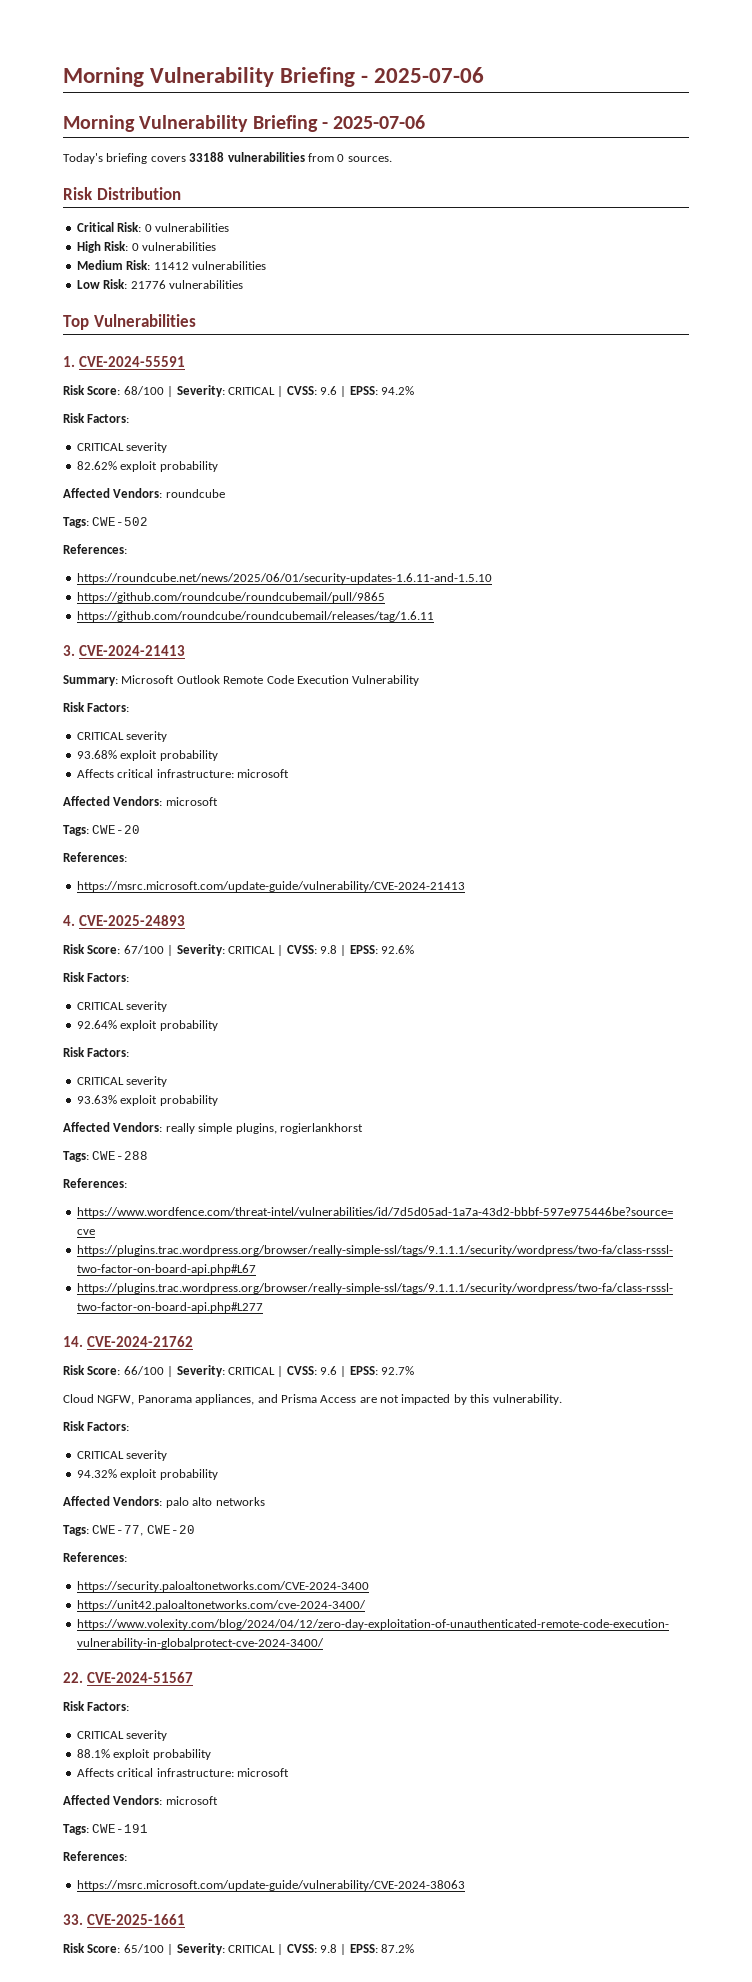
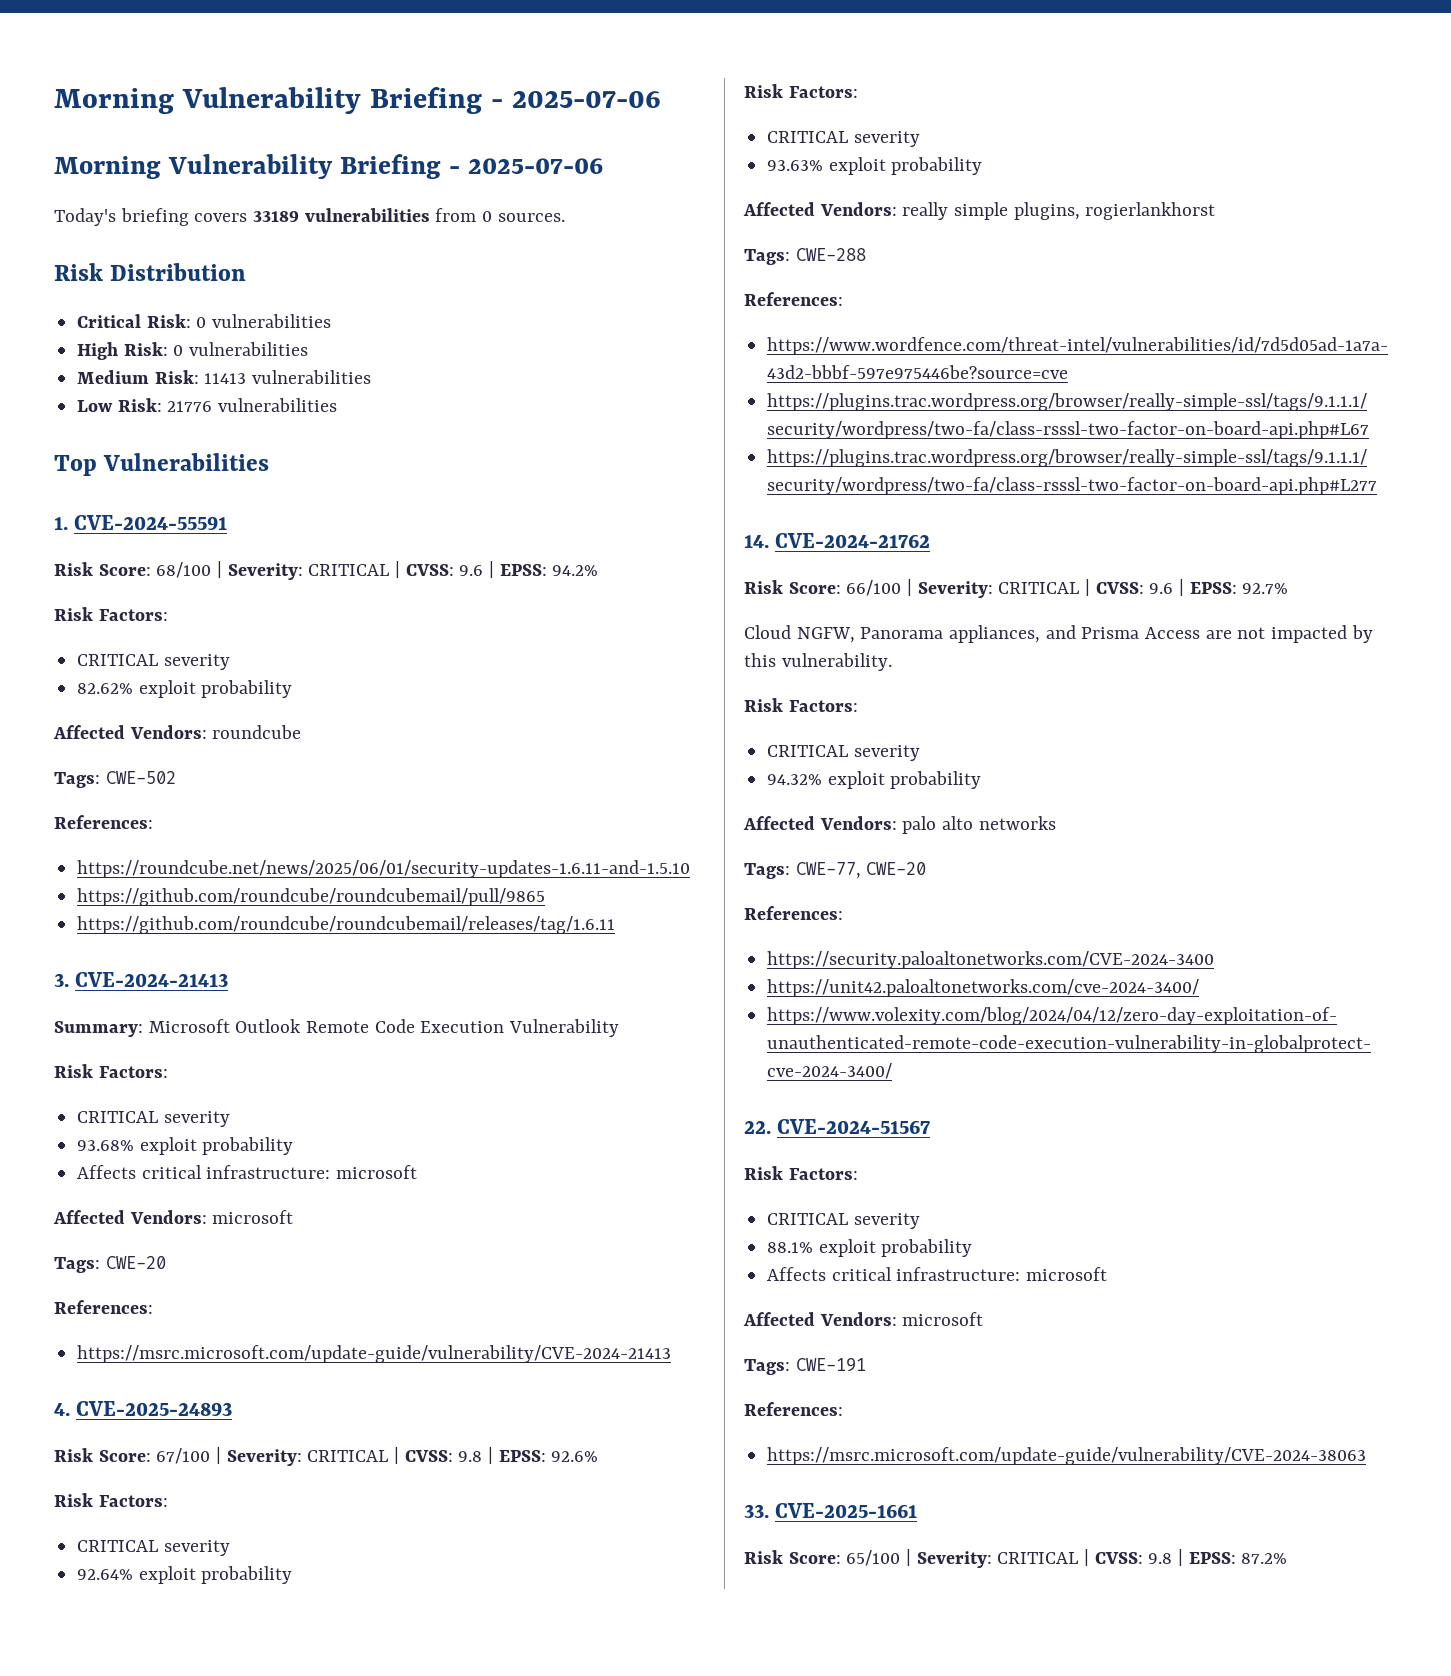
[189,152,225,162] 33188 -> [253,211,300,222] 33189
[153,262,189,270] 11412 -> [204,373,247,384] 11413

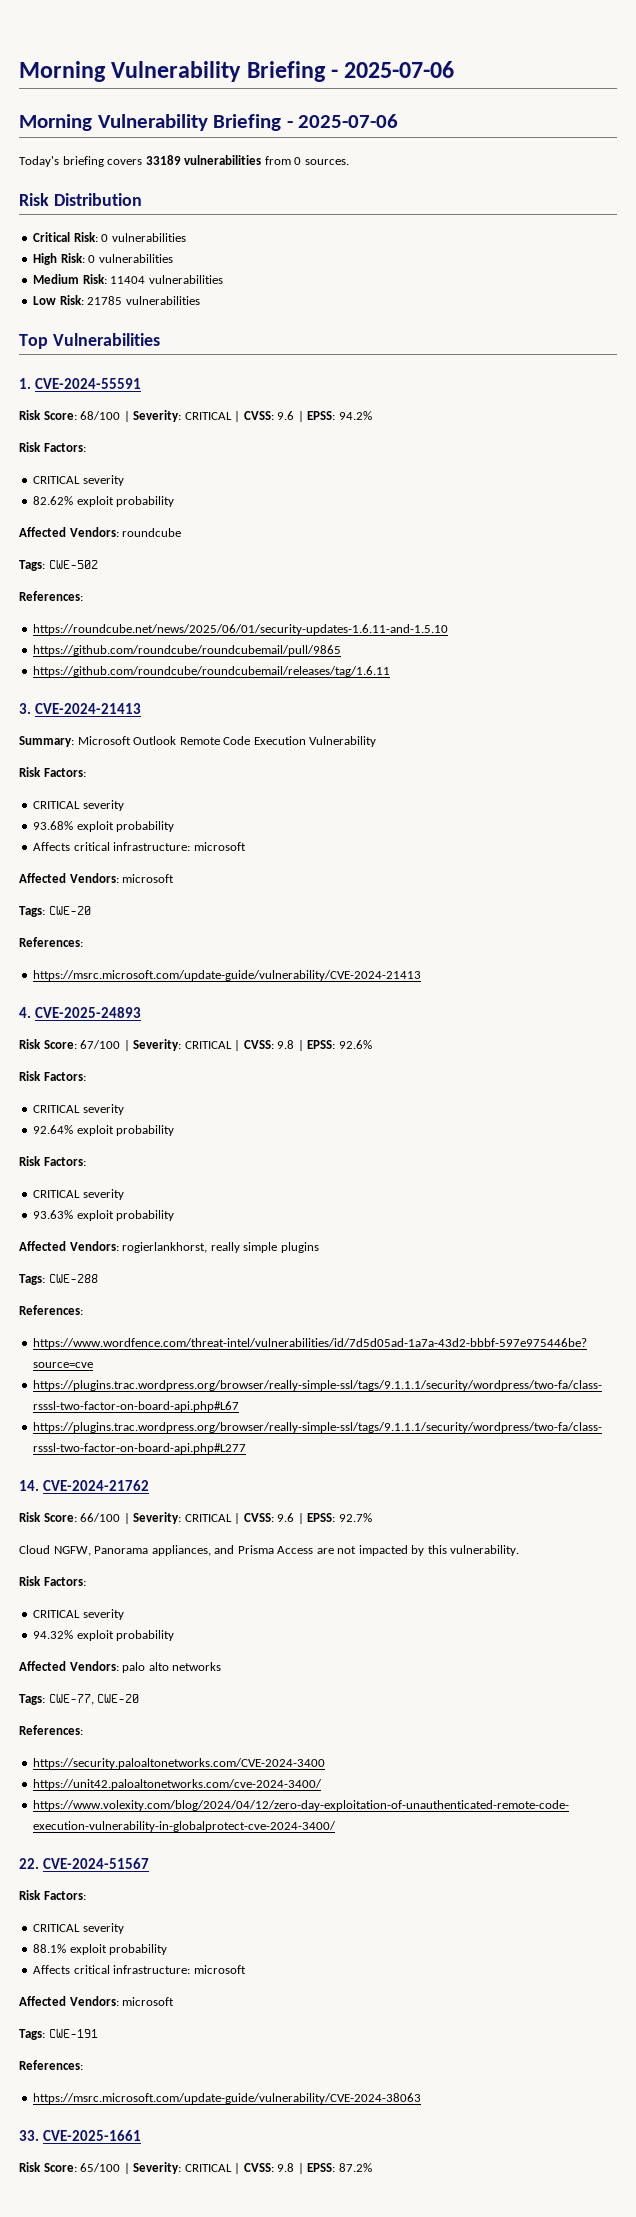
[204,373,247,384] 11413 -> [110,276,146,284] 11404
[167,401,213,412] 21776 -> [87,296,123,305] 21785
(897, 209) none -> [122,1242,208,1253] rogierlankhorst,
[1013,202,1216,220] plugins, rogierlankhorst -> [280,1242,319,1253] plugins

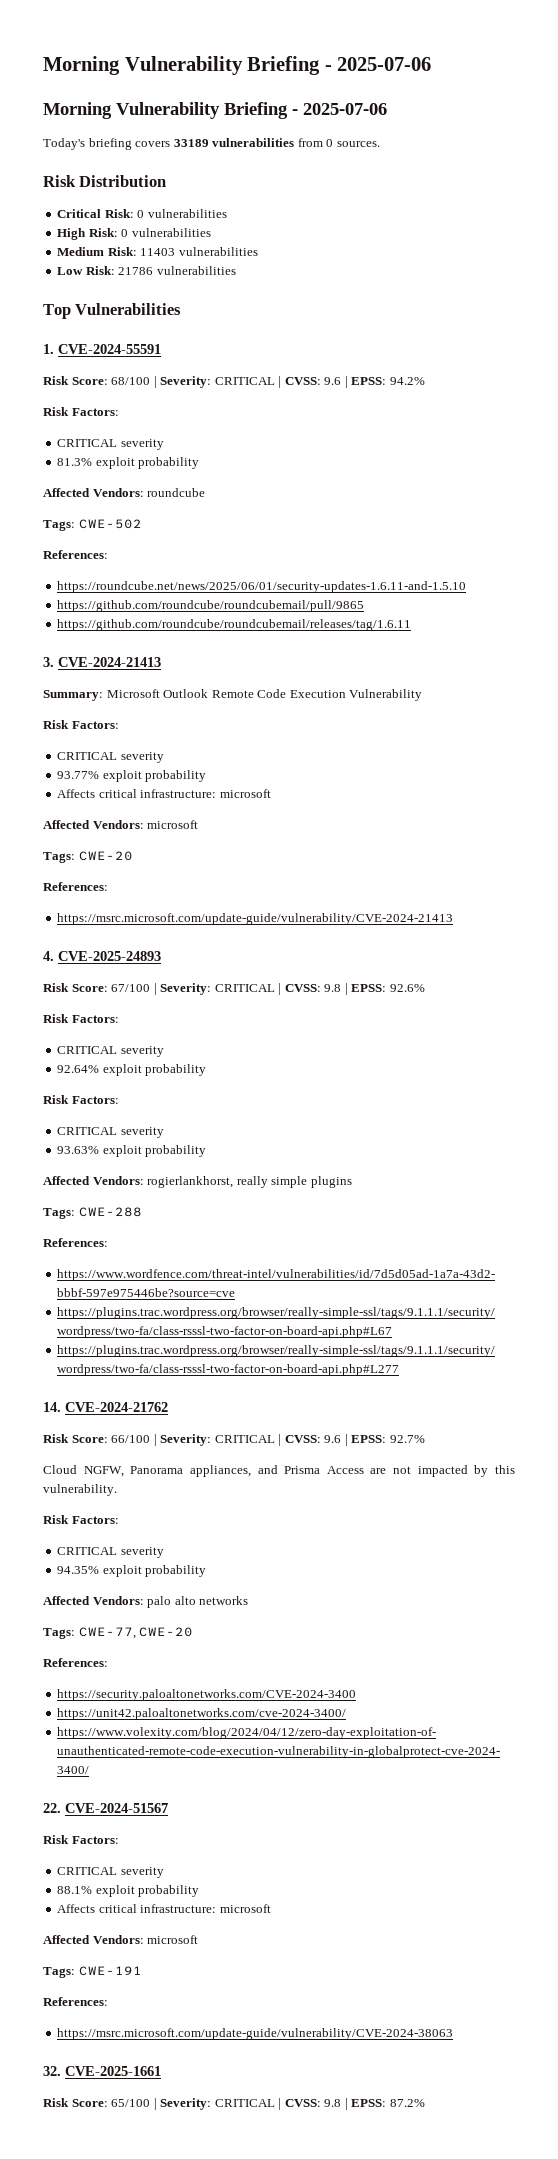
[110,276,146,284] 11404 -> [140,248,176,256] 11403
[87,296,123,305] 21785 -> [118,267,154,275] 21786
[33,496,74,505] 82.62% -> [57,458,93,466] 81.3%
[33,821,74,830] 93.68% -> [57,771,100,779] 93.77%
[33,1630,74,1639] 94.32% -> [57,1566,100,1574] 94.35%
[19,2130,39,2141] 33. -> [43,2066,61,2076] 32.

